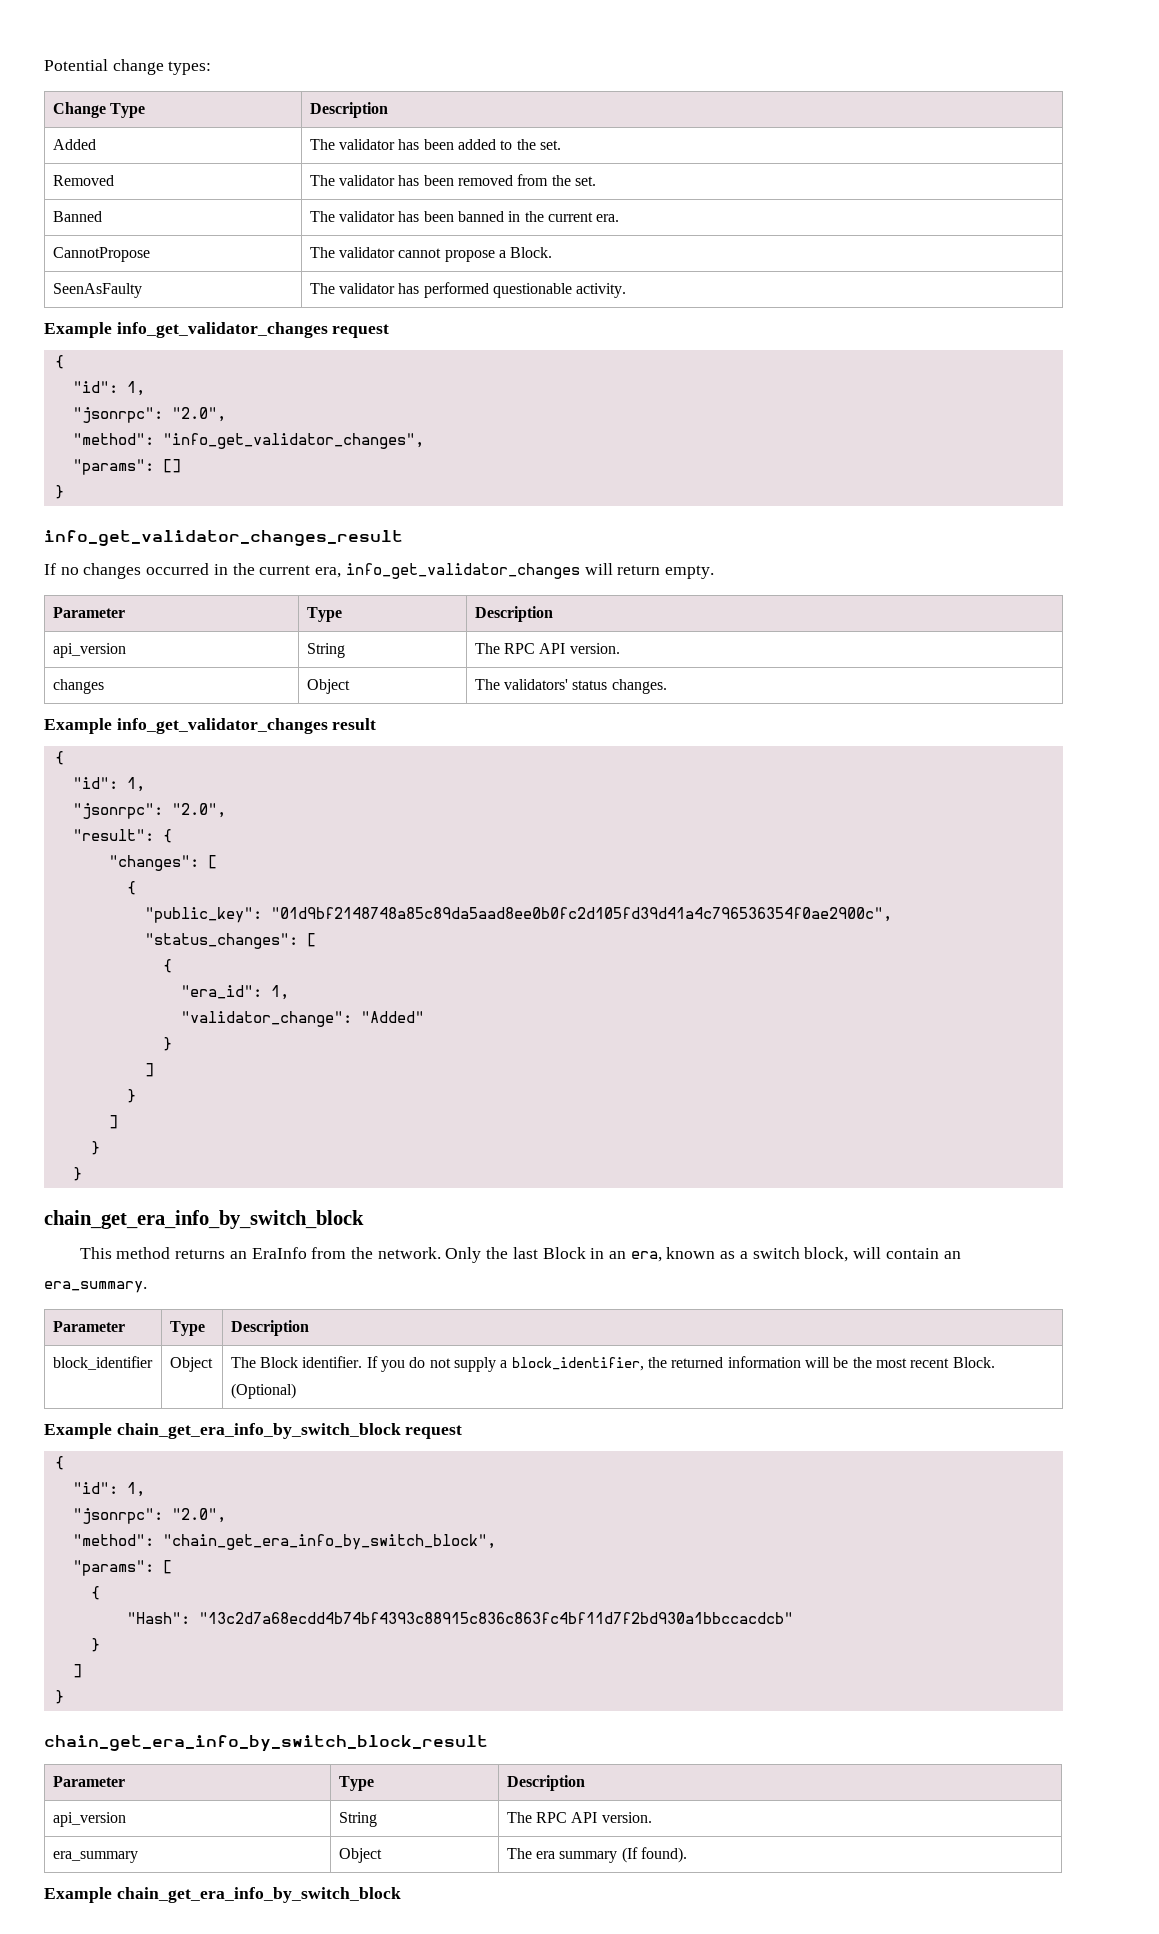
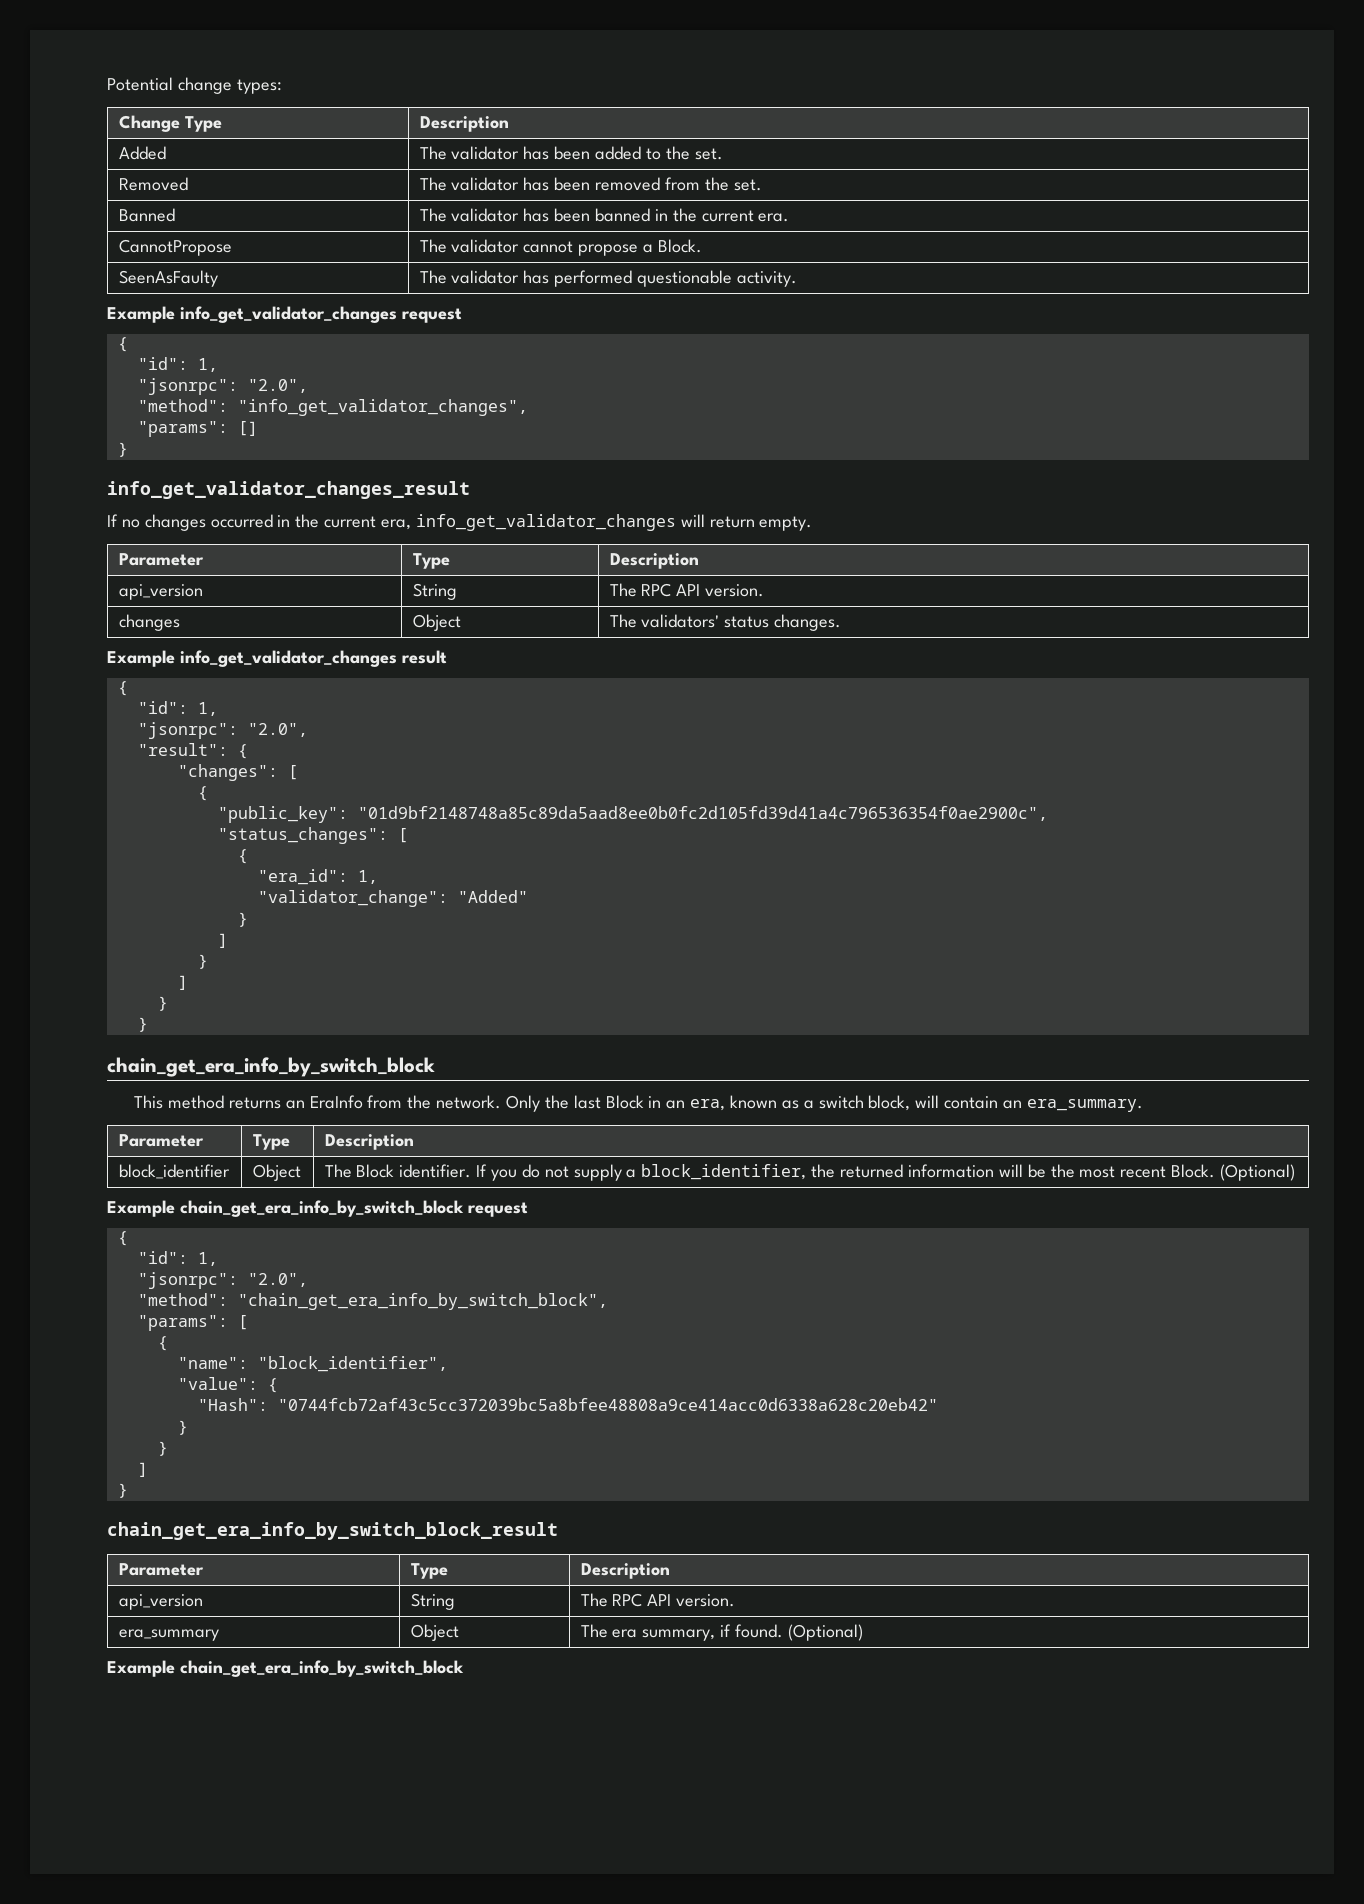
(100, 1593) none -> [177,1356,448,1372] [177,1377,278,1393] // "name": "block_identifier", // "value": {
[198,1612,793,1624] "13c2d7a68ecdd4b74bf4393c88915c836c863fc4bf11d7f2bd930a1bbccacdcb" -> [277,1398,938,1411] [177,1420,188,1435] "0744fcb72af43c5cc372039bc5a8bfee48808a9ce414acc0d6338a628c20eb42" // }
[559,1847,688,1863] summary (If found). -> [642,1624,863,1641] summary, if found. (Optional)

